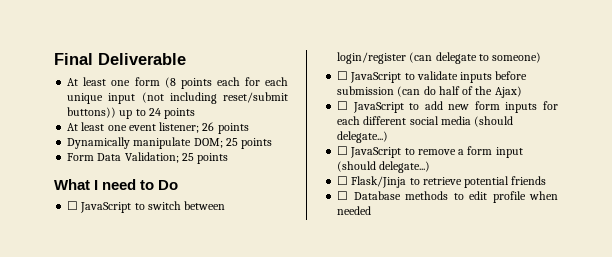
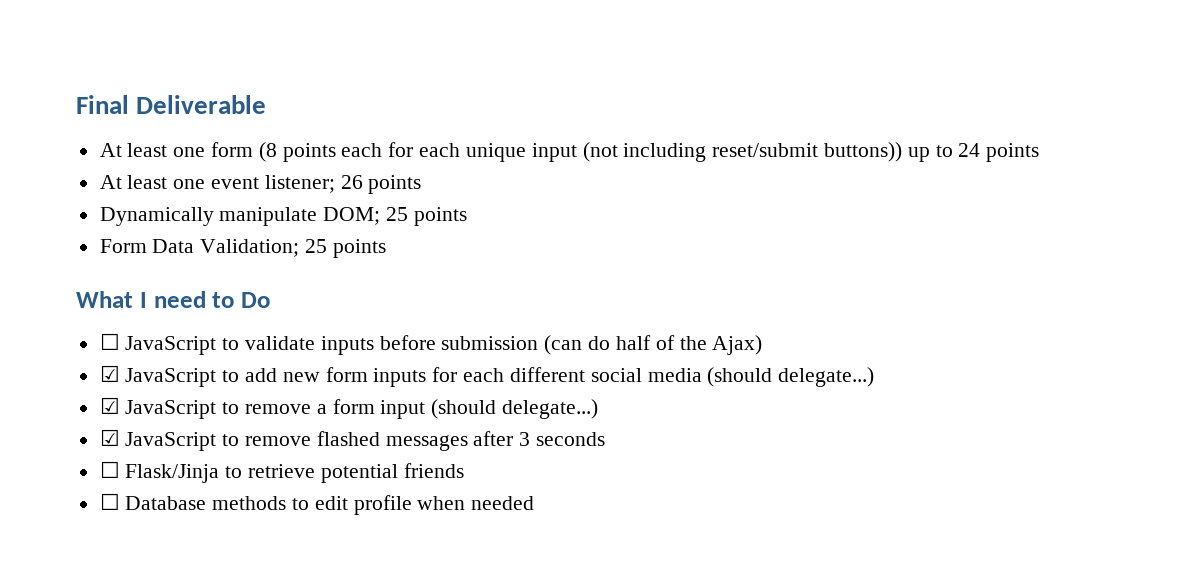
[67,201,226,213] [337,52,542,64] // ☐ JavaScript to switch between login/register (can delegate to someone) -> (270, 300) none
[337,101,349,110] ☐ -> [99,365,120,382] ☑
[337,146,349,155] ☐ -> [99,397,120,414] ☑
(431, 167) none -> [99,429,606,451] // ☑ JavaScript to remove flashed messages after 3 seconds

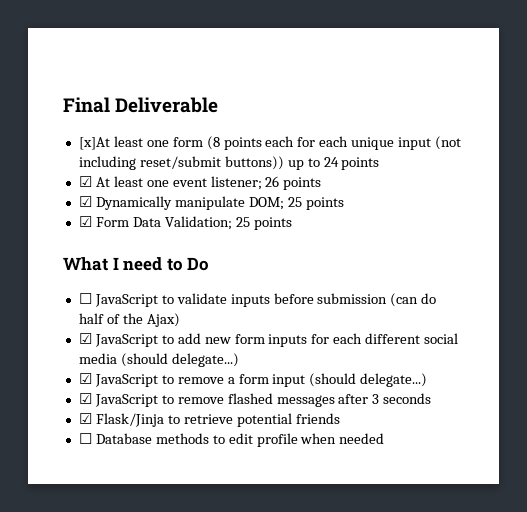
[99,143,122,157] At -> [78,137,110,150] [x]At
(1040, 152) none -> [78,176,92,187] ☑
(422, 184) none -> [78,196,92,207] ☑
(467, 216) none -> [78,216,92,227] ☑
[99,461,120,478] ☐ -> [78,413,92,424] ☑

